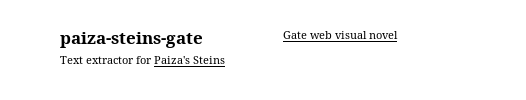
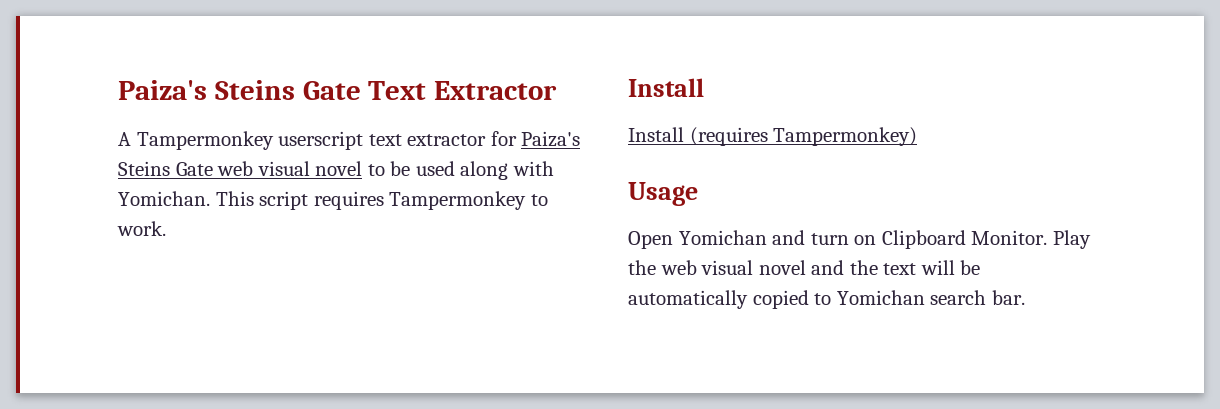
[60,32,203,48] [60,56,83,64] paiza-steins-gate // Text -> [118,80,558,100] [118,131,402,150] Paiza's Steins Gate Text Extractor // A Tampermonkey userscript text
(398, 35) none -> [367,161,554,180] [118,191,548,210] [117,221,166,236] [628,78,704,97] [628,127,918,146] [628,182,698,206] [628,230,1091,249] [628,260,981,275] [628,290,1025,309] to be used along with Yomichan. This script requires Tampermonkey to work. // Install // Install (requires Tampermonkey) // Usage // Open Yomichan and turn on Clipboard Monitor. Play the web visual novel and the text will be automatically copied to Yomichan search bar.

